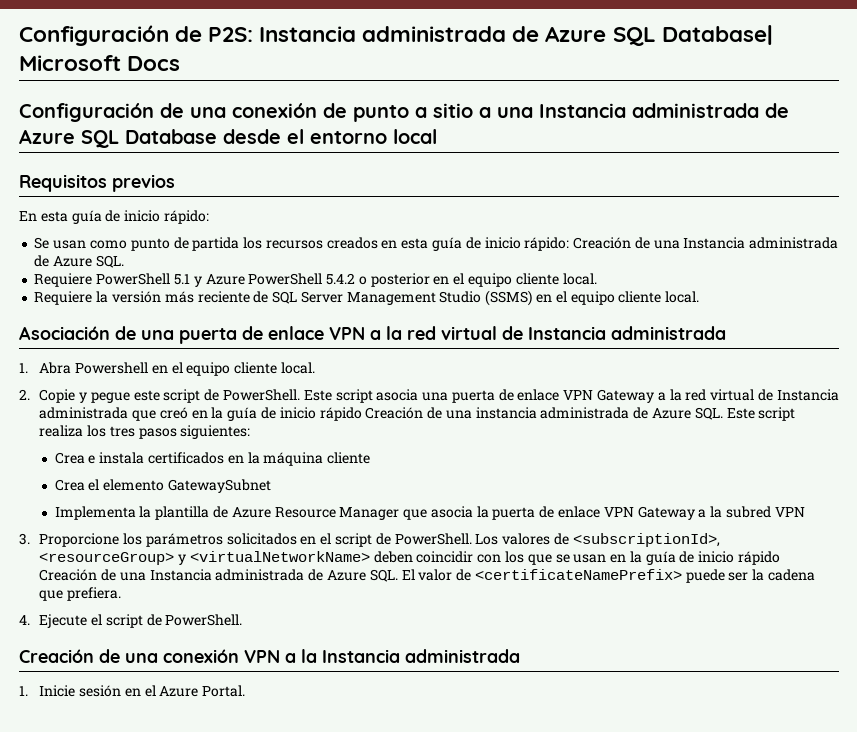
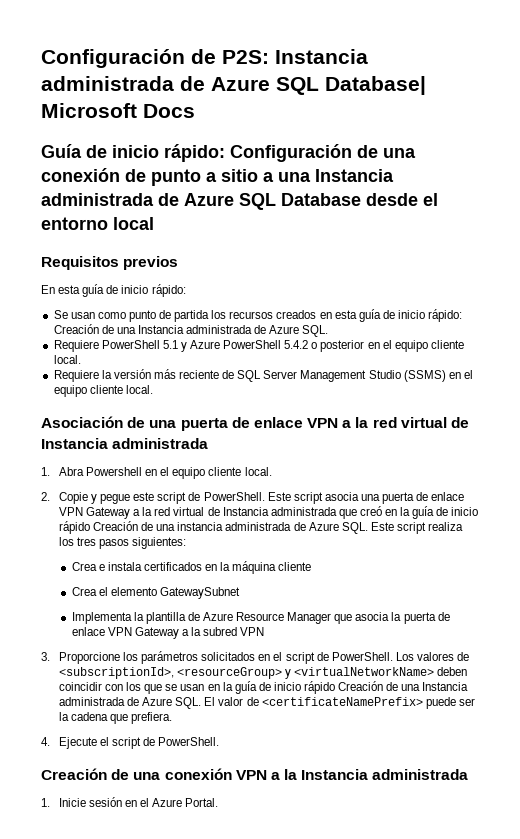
(181, 63) none -> [41,144,225,162] Guía de inicio rápido:

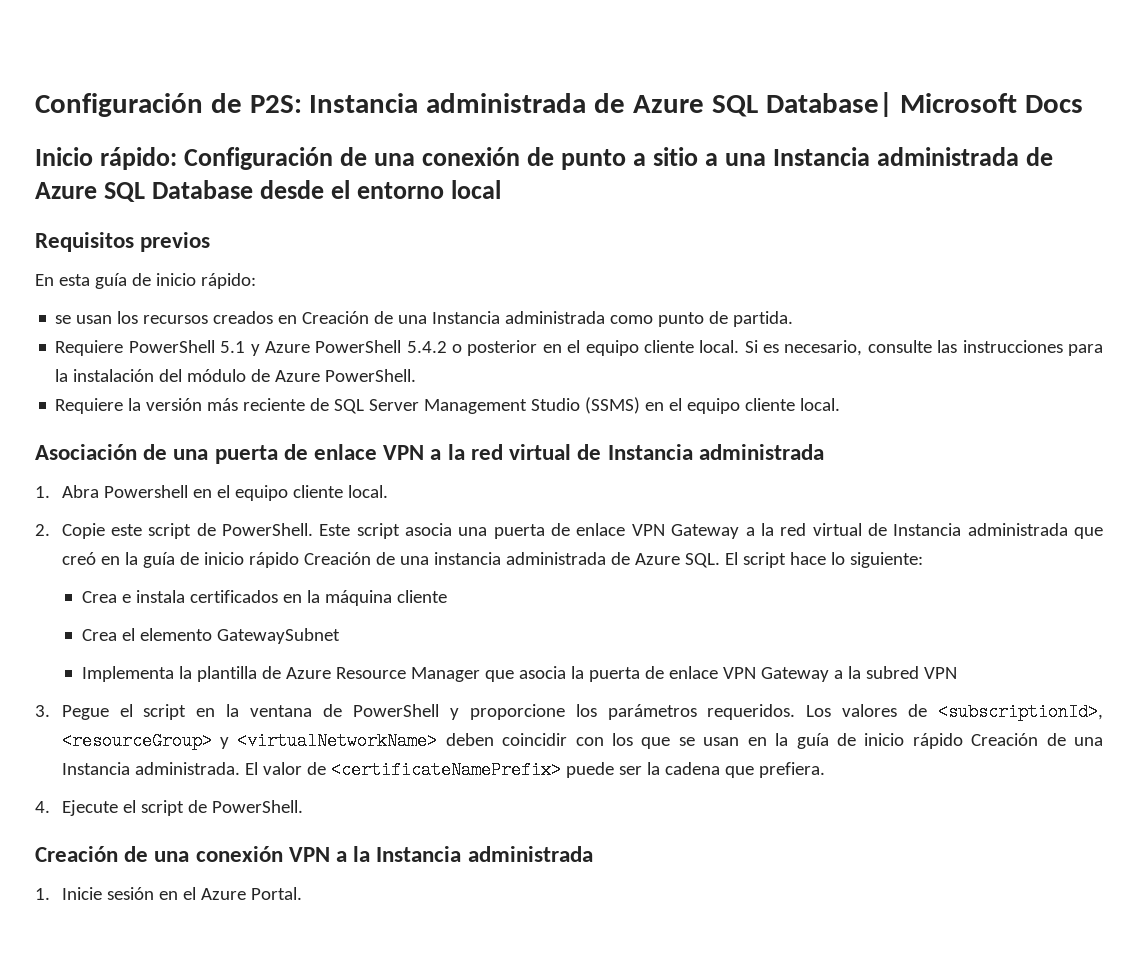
[41,144,159,158] Guía de inicio -> [35,147,93,166] Inicio
[53,309,463,322] [53,324,329,337] Se usan como punto de partida los recursos creados en esta guía de inicio rápido: Creación de una Instancia administrada de Azure SQL. -> [55,311,794,327] se usan los recursos creados en Creación de una Instancia administrada como punto de partida.
(81, 359) none -> [744,340,1104,356] [55,369,417,382] Si es necesario, consulte las instrucciones para la instalación del módulo de Azure PowerShell.
[91,494,131,504] y pegue -> (105, 531) none
[370,522,464,534] [58,537,187,549] Este script realiza los tres pasos siguientes: -> [724,552,923,568] El script hace lo siguiente:
[58,651,393,664] Proporcione los parámetros solicitados en el script de PowerShell. -> [61,704,796,720] Pegue el script en la ventana de PowerShell y proporcione los parámetros requeridos.
[58,697,202,709] administrada de Azure SQL. -> [134,762,240,775] administrada.

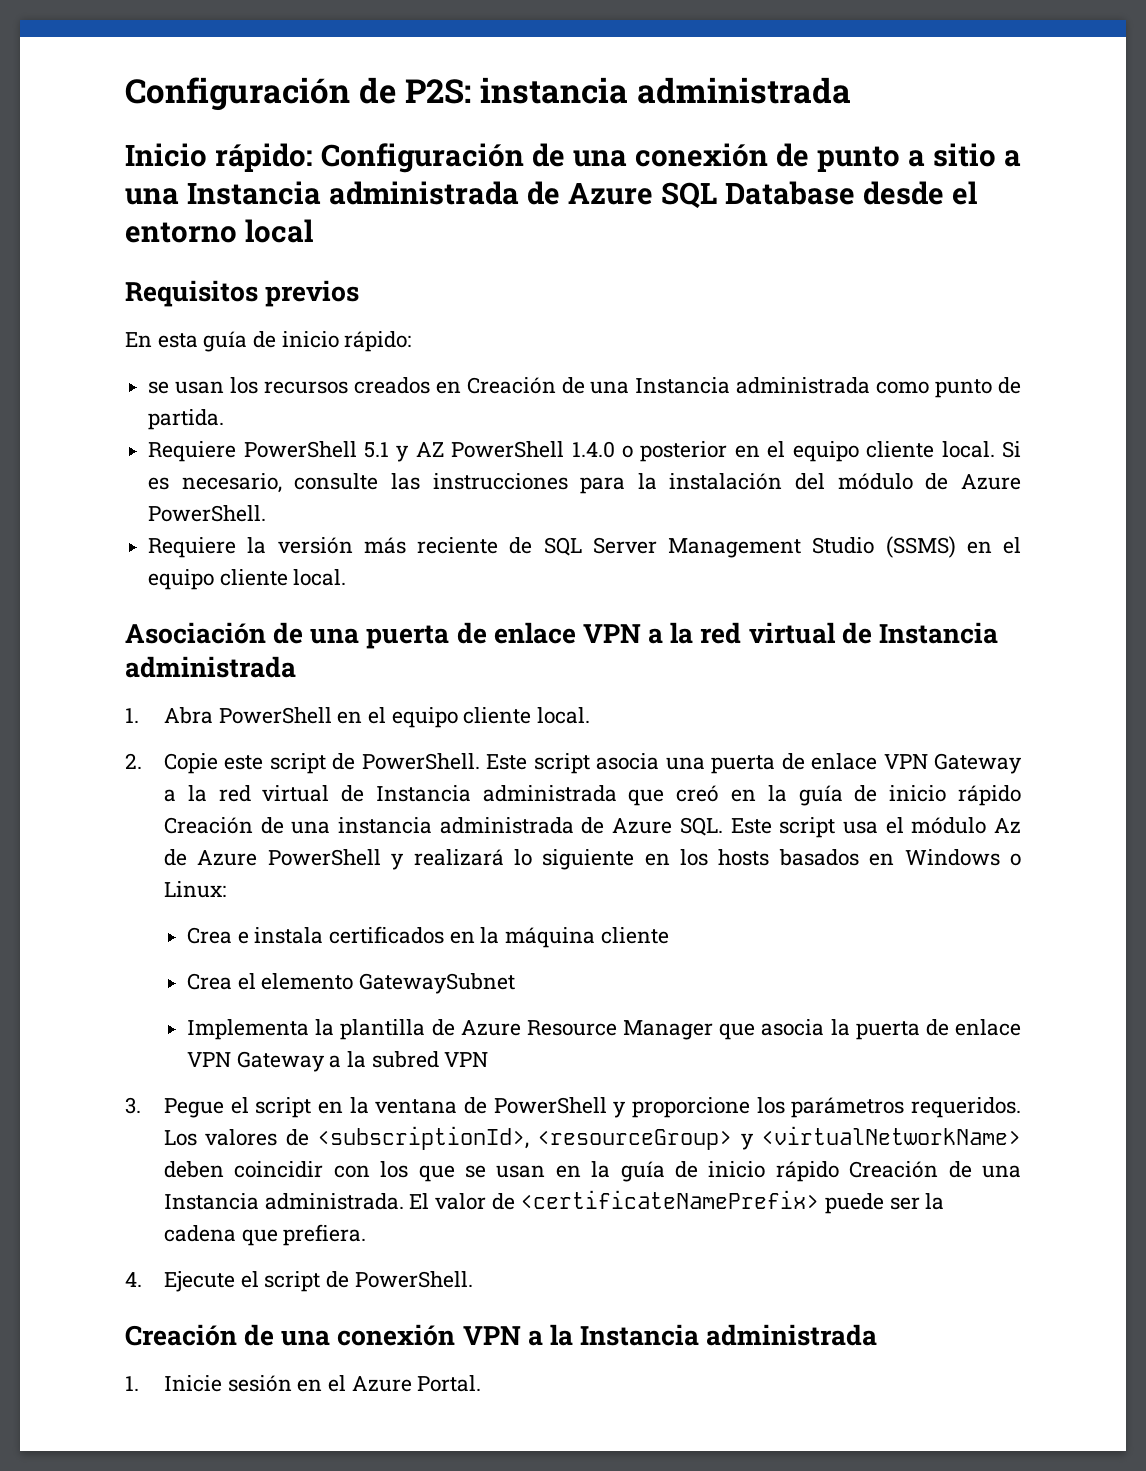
[309,92,1084,117] Instancia administrada de Azure SQL Database| Microsoft Docs -> [479,77,851,104] instancia administrada
[264,340,447,353] Azure PowerShell 5.4.2 -> [415,441,615,458] AZ PowerShell 1.4.0
[103,485,188,498] Powershell -> [218,707,332,724] PowerShell
[724,552,923,568] El script hace lo siguiente: -> [730,817,1021,838] [163,849,1022,870] [163,881,226,898] Este script usa el módulo Az de Azure PowerShell y realizará lo siguiente en los hosts basados en Windows o Linux:

